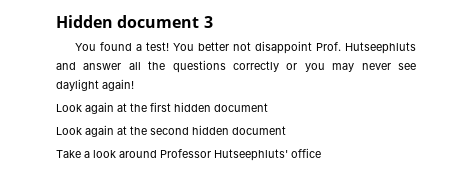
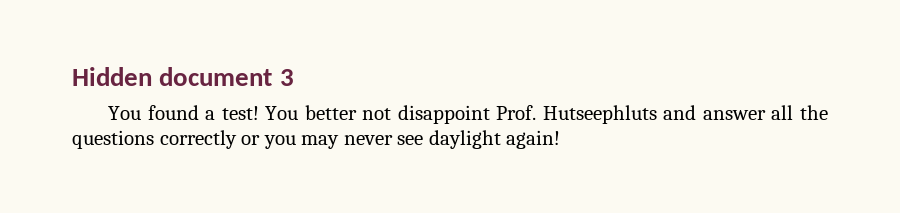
[56,102,268,114] [56,125,286,137] [56,148,321,161] // Look again at the first hidden document // Look again at the second hidden document // Take a look around Professor Hutseephluts' office -> (561, 139) none

